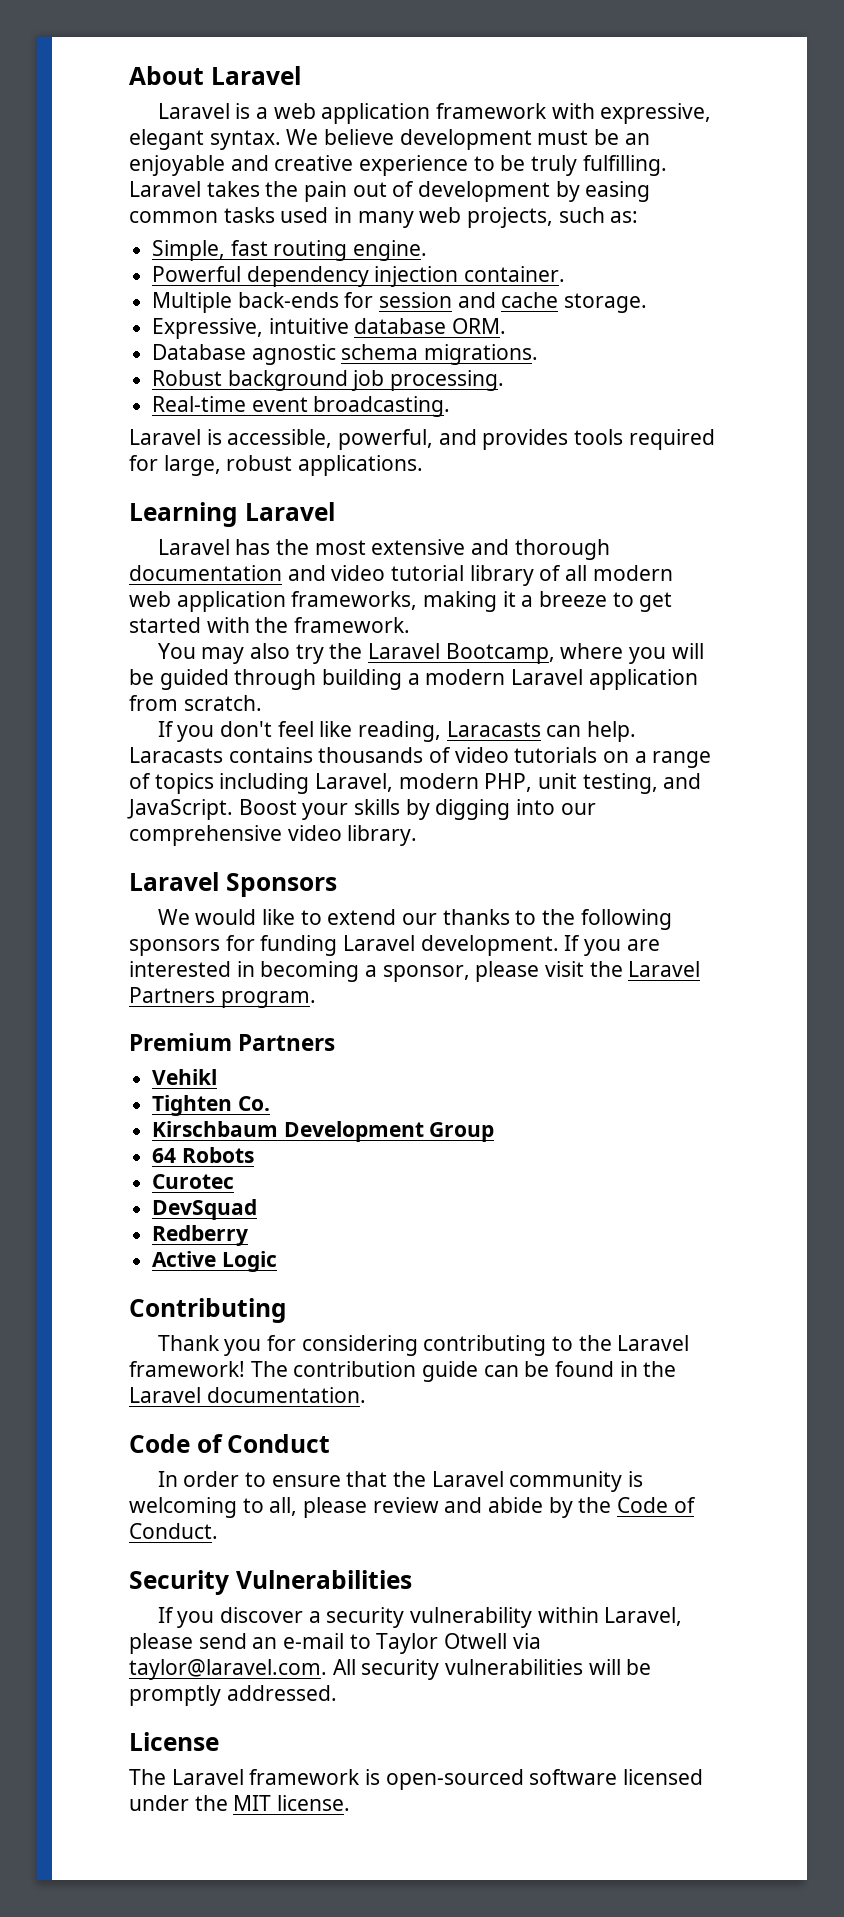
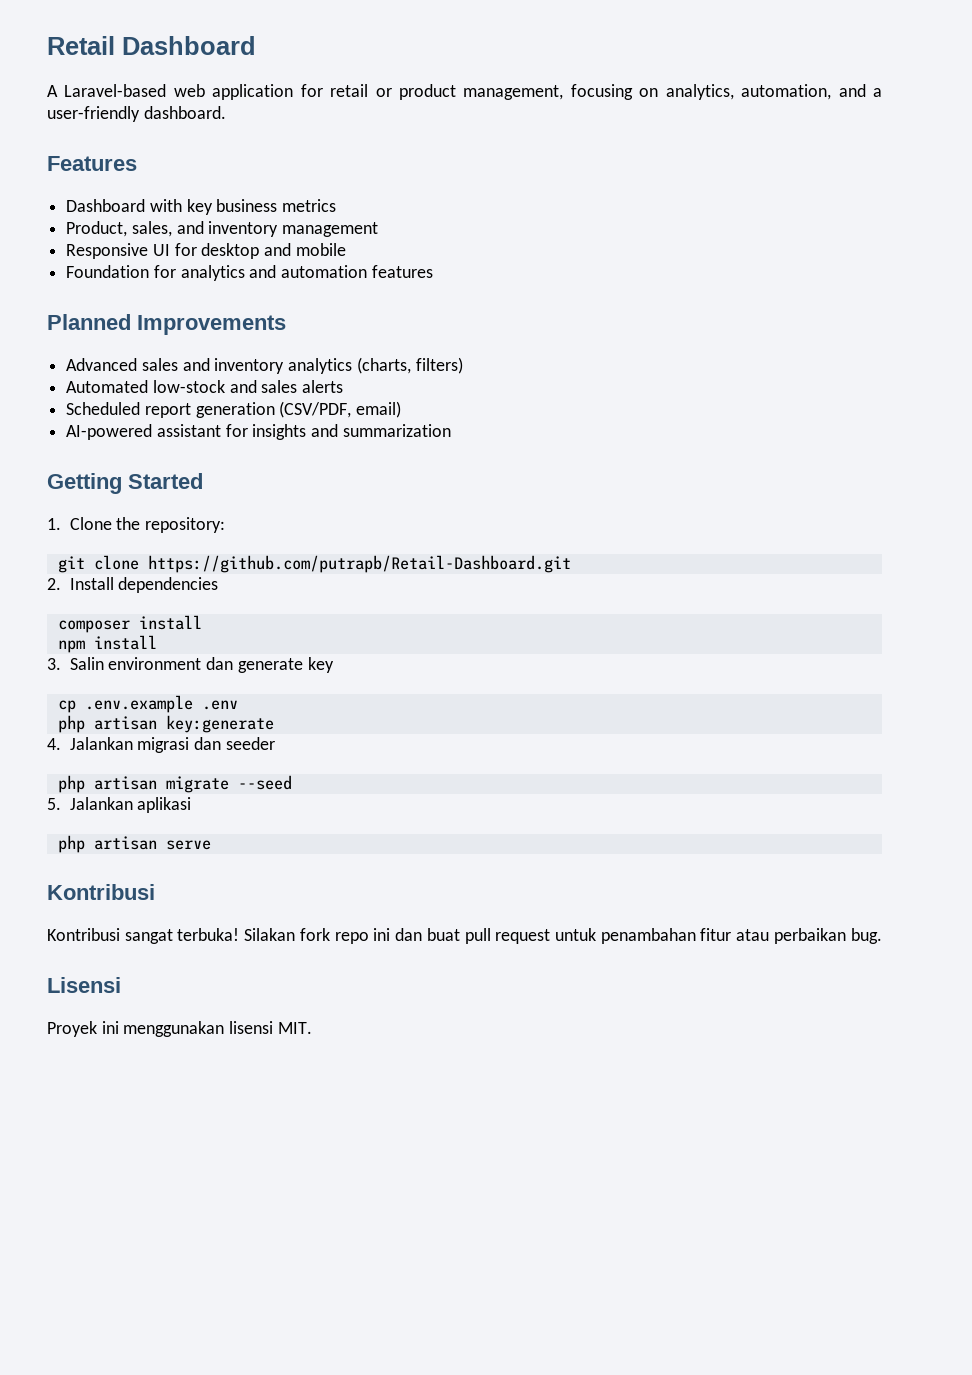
[129,66,301,85] [157,103,712,124] [129,129,650,150] [129,155,667,176] [129,181,651,202] [129,207,639,228] [152,240,428,261] [152,266,566,287] [152,292,648,313] [152,318,507,339] [152,344,539,365] [152,370,505,391] [152,396,451,417] [129,429,715,450] [129,455,424,476] [129,502,335,527] [157,539,610,560] [129,565,673,586] [129,591,673,612] [129,617,411,633] [157,643,704,664] [129,669,698,690] [129,695,262,711] [157,721,637,742] [129,747,712,768] [129,773,702,794] [127,799,596,820] [129,825,418,846] [129,872,337,897] [157,909,672,930] [129,935,660,956] [129,961,701,982] [129,987,316,1008] [129,1033,336,1051] [152,1069,218,1085] [152,1095,270,1116] [152,1121,495,1142] [152,1147,254,1163] [152,1174,235,1189] [152,1199,258,1220] [152,1225,249,1246] [152,1251,277,1272] [129,1298,287,1323] [157,1335,690,1356] [129,1361,677,1382] [129,1387,366,1403] [129,1434,331,1453] [157,1471,644,1492] [129,1497,696,1518] [129,1523,218,1539] [129,1570,412,1595] [157,1607,683,1628] [129,1633,541,1654] [129,1659,652,1680] [129,1685,337,1706] [129,1732,219,1751] [129,1769,704,1790] [129,1795,351,1811] About Laravel // Laravel is a web application framework with expressive, elegant syntax. We believe development must be an enjoyable and creative experience to be truly fulfilling. Laravel takes the pain out of development by easing common tasks used in many web projects, such as: // Simple, fast routing engine. // Powerful dependency injection container. // Multiple back-ends for session and cache storage. // Expressive, intuitive database ORM. // Database agnostic schema migrations. // Robust background job processing. // Real-time event broadcasting. // Laravel is accessible, powerful, and provides tools required for large, robust applications. // Learning Laravel // Laravel has the most extensive and thorough documentation and video tutorial library of all modern web application frameworks, making it a breeze to get started with the framework. // You may also try the Laravel Bootcamp, where you will be guided through building a modern Laravel application from scratch. // If you don't feel like reading, Laracasts can help. Laracasts contains thousands of video tutorials on a range of topics including Laravel, modern PHP, unit testing, and JavaScript. Boost your skills by digging into our comprehensive video library. // Laravel Sponsors // We would like to extend our thanks to the following sponsors for funding Laravel development. If you are interested in becoming a sponsor, please visit the Laravel Partners program. // Premium Partners // Vehikl // Tighten Co. // Kirschbaum Development Group // 64 Robots // Curotec // DevSquad // Redberry // Active Logic // Contributing // Thank you for considering contributing to the Laravel framework! The contribution guide can be found in the Laravel documentation. // Code of Conduct // In order to ensure that the Laravel community is welcoming to all, please review and abide by the Code of Conduct. // Security Vulnerabilities // If you discover a security vulnerability within Laravel, please send an e-mail to Taylor Otwell via taylor@laravel.com. All security vulnerabilities will be promptly addressed. // License // The Laravel framework is open-sourced software licensed under the MIT license. -> [47,36,256,55] [47,84,883,100] [47,106,226,122] [47,156,137,171] [66,199,337,215] [66,221,379,237] [66,243,346,259] [66,265,433,281] [47,314,286,335] [66,357,463,374] [66,380,344,393] [66,401,402,418] [66,424,451,440] [47,473,203,494] [47,517,226,533] [57,555,571,573] [47,577,219,593] [57,615,202,633] [57,635,157,653] [47,657,334,673] [57,695,238,713] [57,715,274,733] [47,737,275,753] [57,775,292,793] [47,797,192,813] [57,835,211,853] [47,884,155,900] [47,928,882,944] [47,977,121,993] [47,1021,312,1037] Retail Dashboard // A Laravel-based web application for retail or product management, focusing on analytics, automation, and a user-friendly dashboard. // Features // Dashboard with key business metrics // Product, sales, and inventory management // Responsive UI for desktop and mobile // Foundation for analytics and automation features // Planned Improvements // Advanced sales and inventory analytics (charts, filters) // Automated low-stock and sales alerts // Scheduled report generation (CSV/PDF, email) // AI-powered assistant for insights and summarization // Getting Started // 1. Clone the repository: // git clone https://github.com/putrapb/Retail-Dashboard.git // 2. Install dependencies // composer install // npm install // 3. Salin environment dan generate key // cp .env.example .env // php artisan key:generate // 4. Jalankan migrasi dan seeder // php artisan migrate --seed // 5. Jalankan aplikasi // php artisan serve // Kontribusi // Kontribusi sangat terbuka! Silakan fork repo ini dan buat pull request untuk penambahan fitur atau perbaikan bug. // Lisensi // Proyek ini menggunakan lisensi MIT.

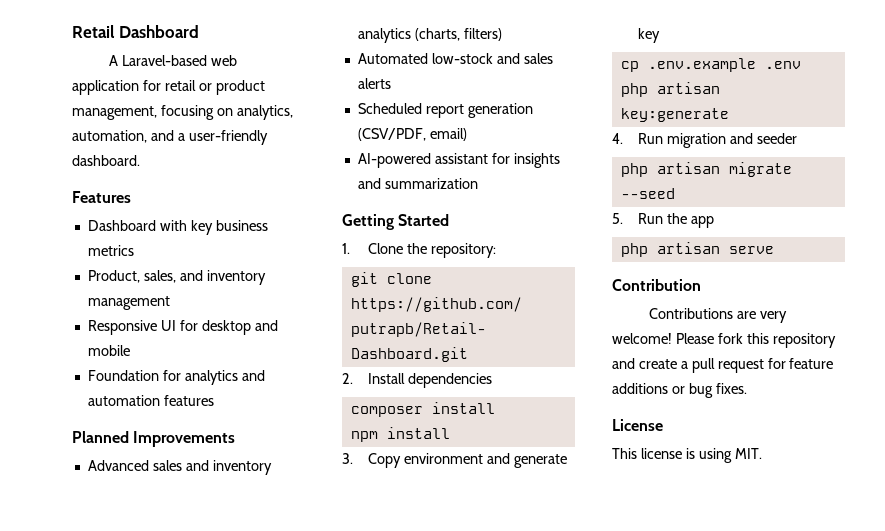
[69,657,234,670] Salin environment dan -> [367,453,510,468] Copy environment and
[69,737,222,753] Jalankan migrasi dan -> [637,133,753,148] Run migration and
[69,797,192,813] Jalankan aplikasi -> [637,213,714,228] Run the app
[47,884,155,900] [47,928,882,944] [47,977,121,993] [47,1021,274,1037] Kontribusi // Kontribusi sangat terbuka! Silakan fork repo ini dan buat pull request untuk penambahan fitur atau perbaikan bug. // Lisensi // Proyek ini menggunakan lisensi -> [612,279,701,291] [649,308,787,323] [612,333,836,348] [612,358,834,373] [612,383,747,398] [612,419,663,431] [612,448,732,463] Contribution // Contributions are very welcome! Please fork this repository and create a pull request for feature additions or bug fixes. // License // This license is using

